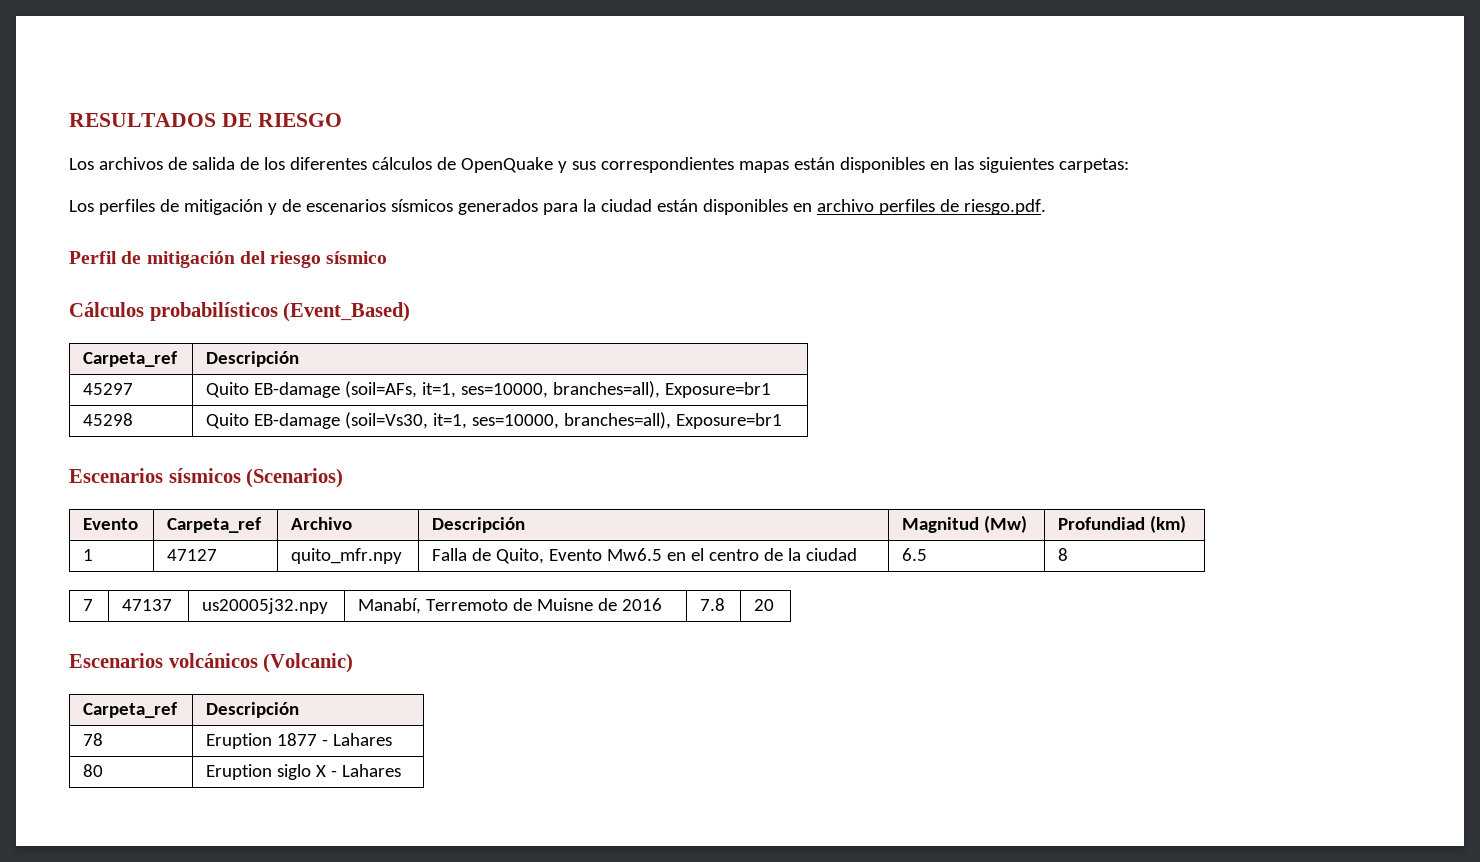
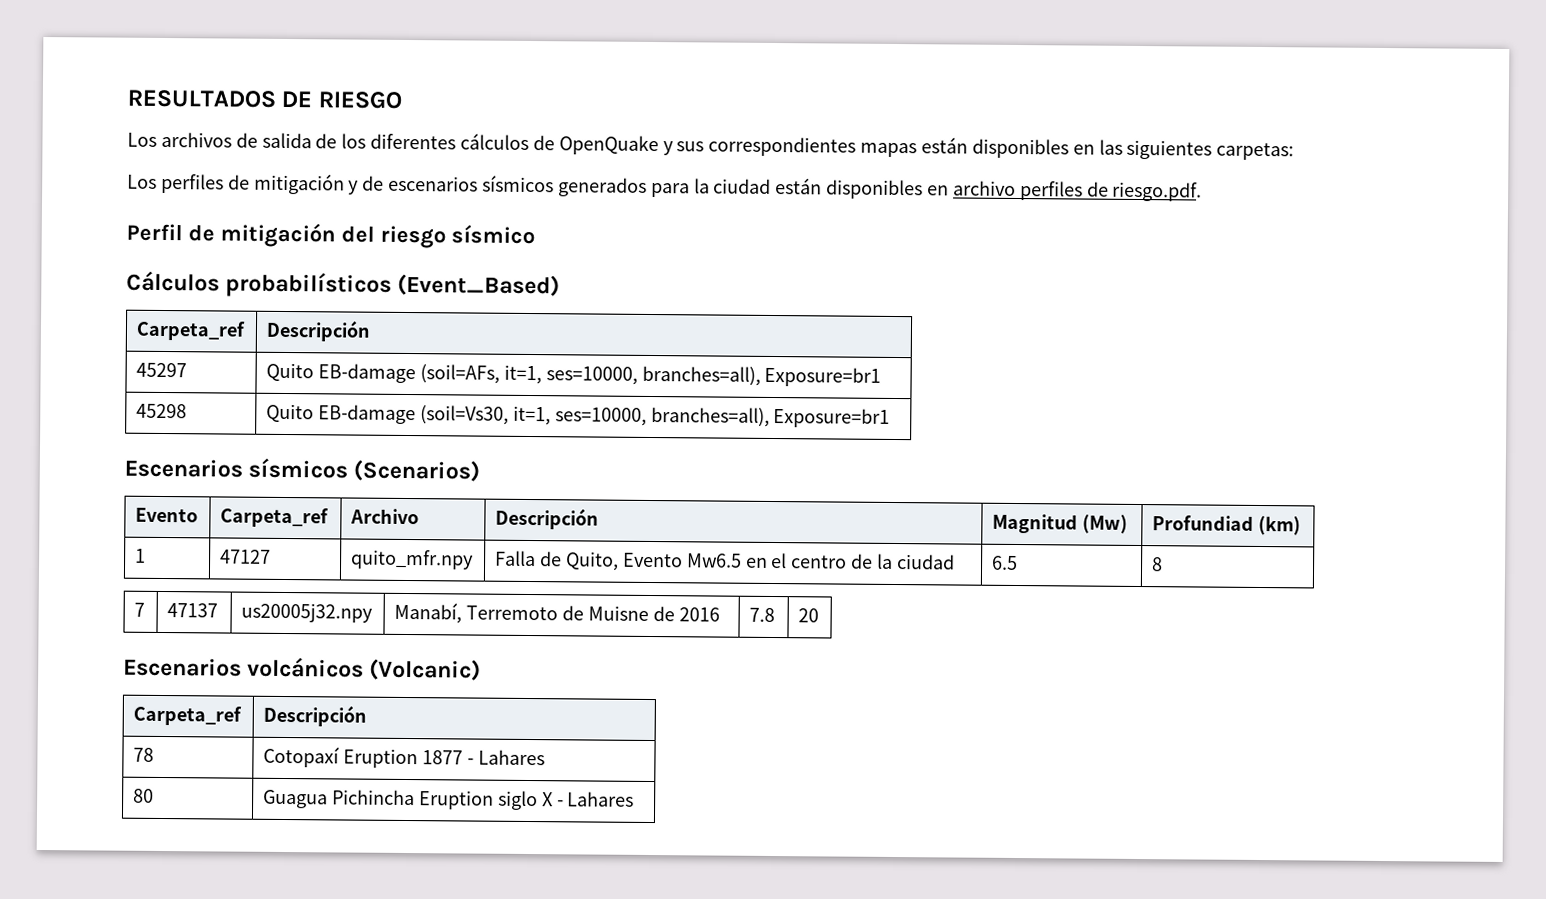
(104, 739) none -> [263,746,341,768] Cotopaxí
(104, 770) none -> [263,789,416,809] Guagua Pichincha

